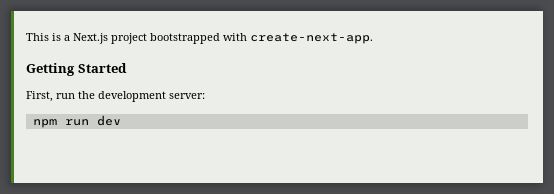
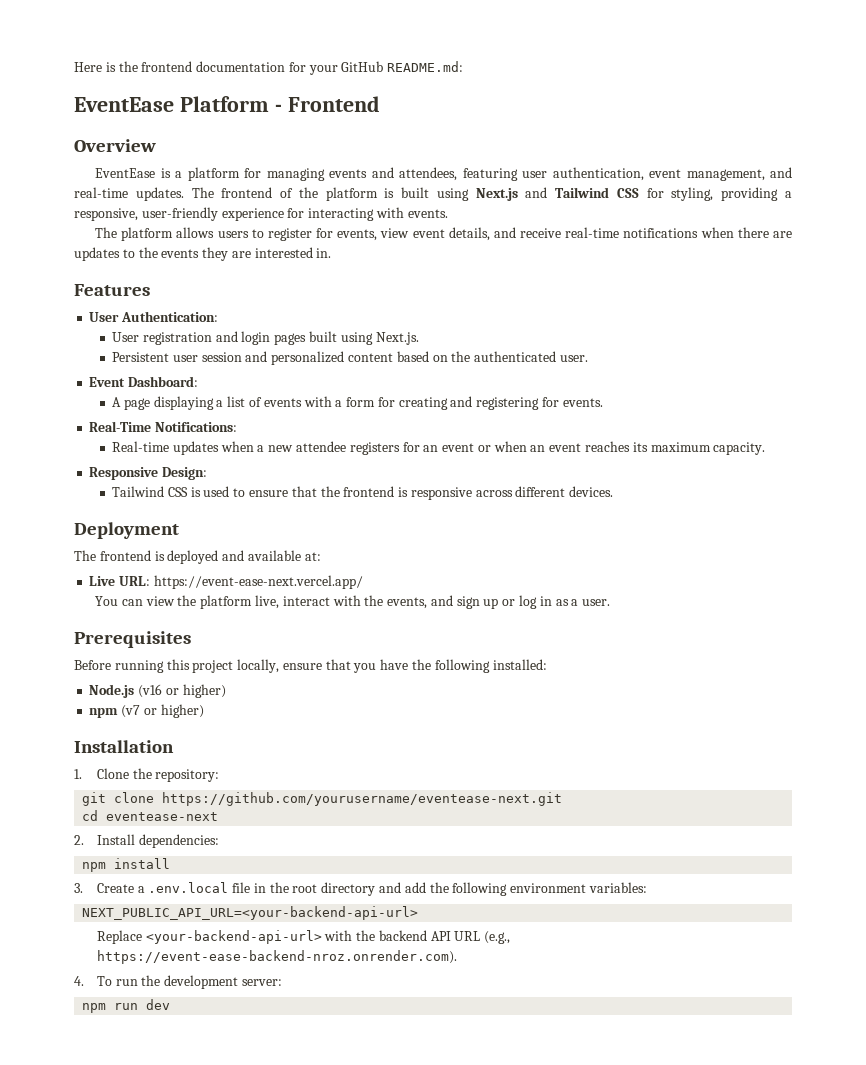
[26,33,373,44] [26,63,127,76] [26,91,53,102] This is a Next.js project bootstrapped with create-next-app. // Getting Started // First, -> [74,61,464,75] [74,96,380,112] [74,139,156,152] [95,167,792,181] [74,187,792,201] [74,207,448,221] [95,227,793,241] [74,247,332,261] [74,284,150,296] [89,311,219,322] [112,331,419,345] [112,351,588,365] [89,376,199,387] [112,396,603,410] [89,421,238,432] [112,441,766,455] [89,467,208,480] [112,486,614,500] [74,522,179,539] [74,550,321,564] [89,575,363,589] [95,595,611,609] [74,631,191,648] [74,659,547,673] [89,684,226,698] [89,704,204,718] [74,740,174,753] [74,768,220,782] [82,792,563,806] [82,810,219,821] [74,834,219,848] [82,858,171,872] [74,882,647,896] [82,906,419,920] [96,930,511,944] [96,950,457,964] [74,976,112,986] Here is the frontend documentation for your GitHub README.md: // EventEase Platform - Frontend // Overview // EventEase is a platform for managing events and attendees, featuring user authentication, event management, and real-time updates. The frontend of the platform is built using Next.js and Tailwind CSS for styling, providing a responsive, user-friendly experience for interacting with events. // The platform allows users to register for events, view event details, and receive real-time notifications when there are updates to the events they are interested in. // Features // User Authentication: // User registration and login pages built using Next.js. // Persistent user session and personalized content based on the authenticated user. // Event Dashboard: // A page displaying a list of events with a form for creating and registering for events. // Real-Time Notifications: // Real-time updates when a new attendee registers for an event or when an event reaches its maximum capacity. // Responsive Design: // Tailwind CSS is used to ensure that the frontend is responsive across different devices. // Deployment // The frontend is deployed and available at: // Live URL: https://event-ease-next.vercel.app/ // You can view the platform live, interact with the events, and sign up or log in as a user. // Prerequisites // Before running this project locally, ensure that you have the following installed: // Node.js (v16 or higher) // npm (v7 or higher) // Installation // 1. Clone the repository: // git clone https://github.com/yourusername/eventease-next.git // cd eventease-next // 2. Install dependencies: // npm install // 3. Create a .env.local file in the root directory and add the following environment variables: // NEXT_PUBLIC_API_URL=<your-backend-api-url> // Replace <your-backend-api-url> with the backend API URL (e.g., https://event-ease-backend-nroz.onrender.com). // 4. To

